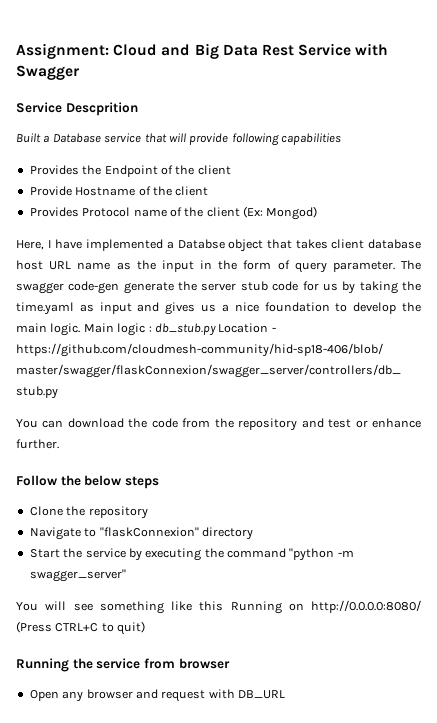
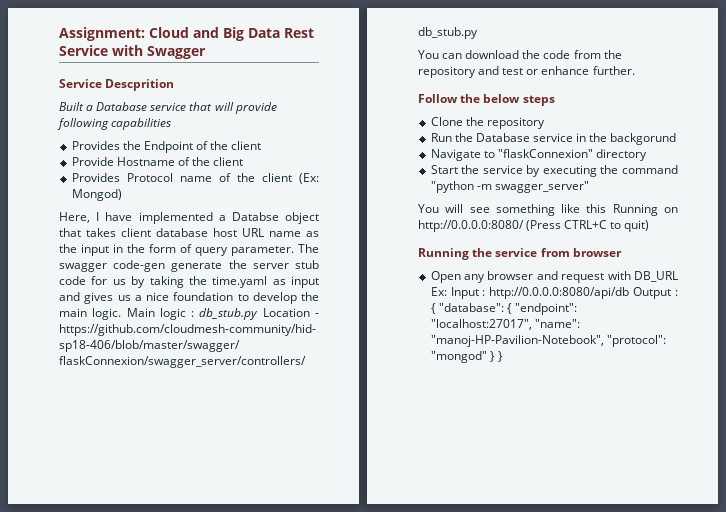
(148, 512) none -> [430,133,677,145] // Run the Database service in the backgorund
(285, 694) none -> [430,287,678,299] [430,303,577,315] [430,319,580,330] [430,335,666,347] [430,351,503,363] Ex: Input : http://0.0.0.0:8080/api/db Output : { "database": { "endpoint": "localhost:27017", "name": "manoj-HP-Pavilion-Notebook", "protocol": "mongod" } }

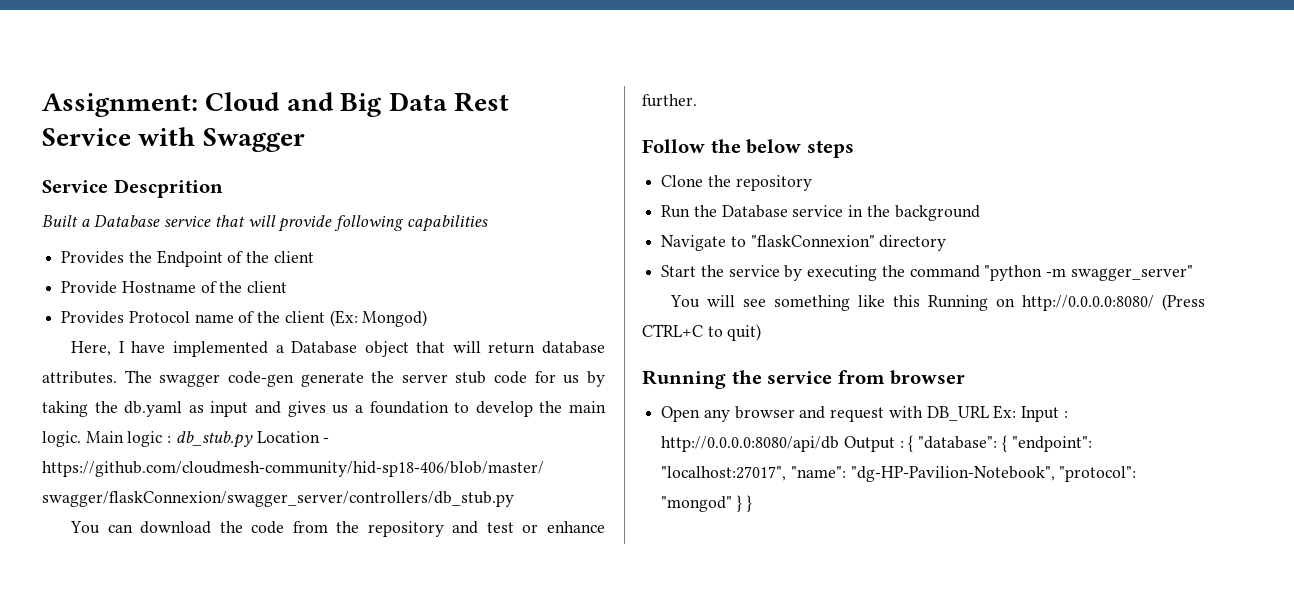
[231,212,279,221] Databse -> [291,341,358,354] Database
[86,228,319,237] [59,244,294,256] takes client database host URL name as the input in the form of query parameter. -> [452,341,606,354] [42,371,117,384] will return database attributes.
[212,276,268,288] time.yaml -> [124,401,183,417] db.yaml
[146,292,169,301] nice -> (363, 409) none
[610,133,677,145] backgorund -> [894,205,980,221] background
[430,335,604,347] "manoj-HP-Pavilion-Notebook", -> [850,466,1055,482] "dg-HP-Pavilion-Notebook",

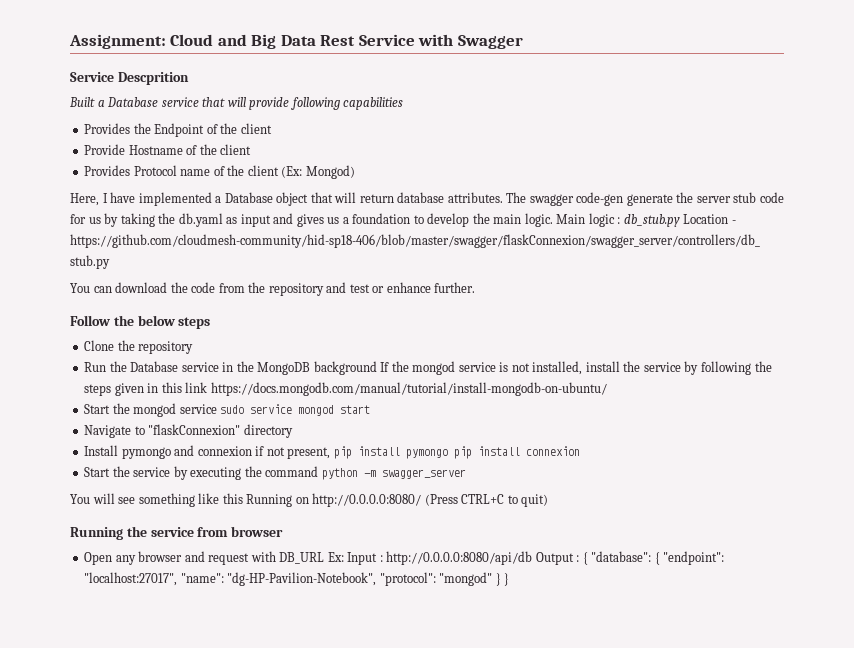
(890, 211) none -> [257,362,311,375] MongoDB
[661,235,947,251] // Navigate to "flaskConnexion" directory -> [380,361,772,375] [84,382,607,396] [84,403,371,417] [84,424,293,438] [84,445,580,459] If the mongod service is not installed, install the service by following the steps given in this link https://docs.mongodb.com/manual/tutorial/install-mongodb-on-ubuntu/ // Start the mongod service sudo service mongod start // Navigate to "flaskConnexion" directory // Install pymongo and connexion if not present, pip install pymongo pip install connexion
[984,265,1193,281] "python -m swagger_server" -> [321,468,466,480] python -m swagger_server

